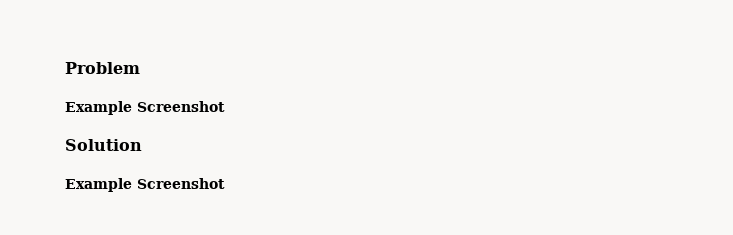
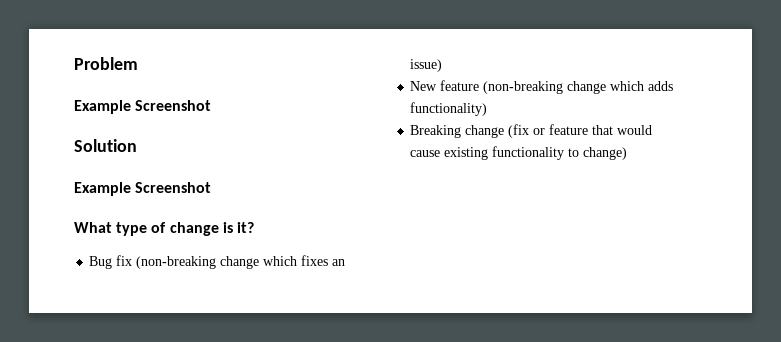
(225, 183) none -> [74,222,254,236] [89,255,346,269] [410,59,443,72] [410,80,674,94] [410,102,488,116] [410,124,653,138] [410,146,628,160] // What type of change is it? // Bug fix (non-breaking change which fixes an issue) // New feature (non-breaking change which adds functionality) // Breaking change (fix or feature that would cause existing functionality to change)

